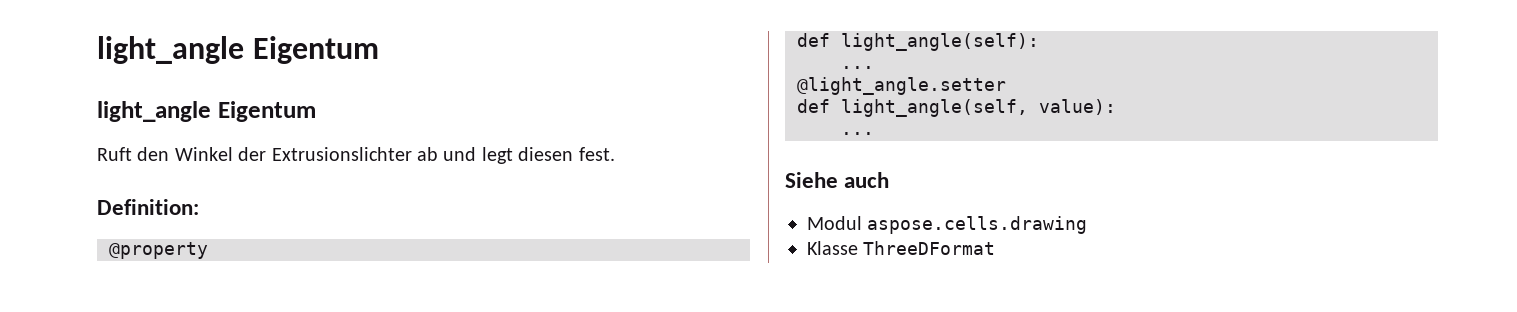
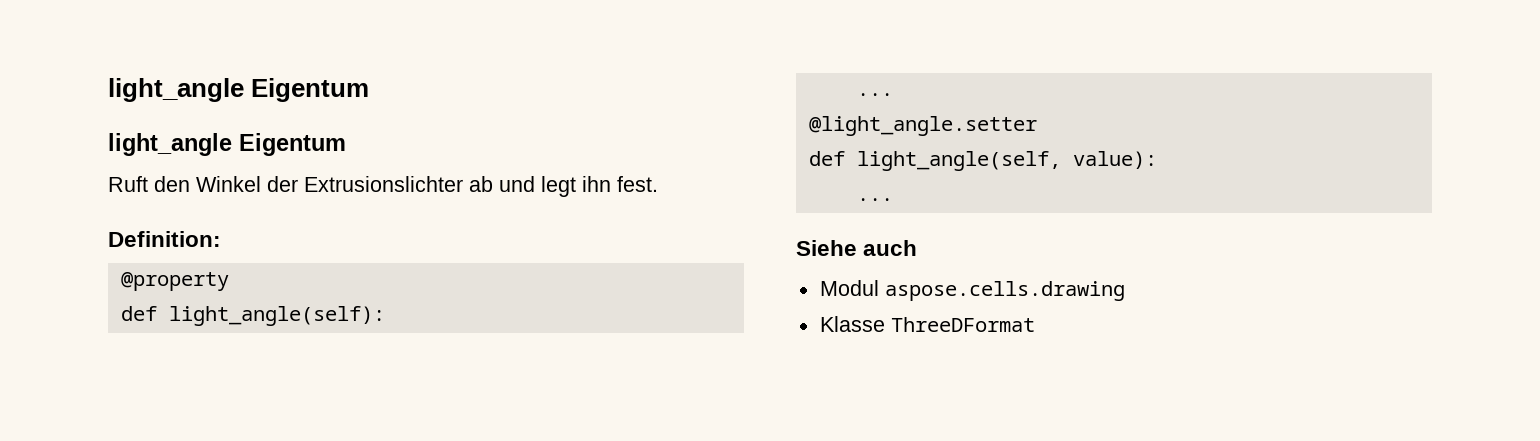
[518,147,574,161] diesen -> [582,176,611,192] ihn

